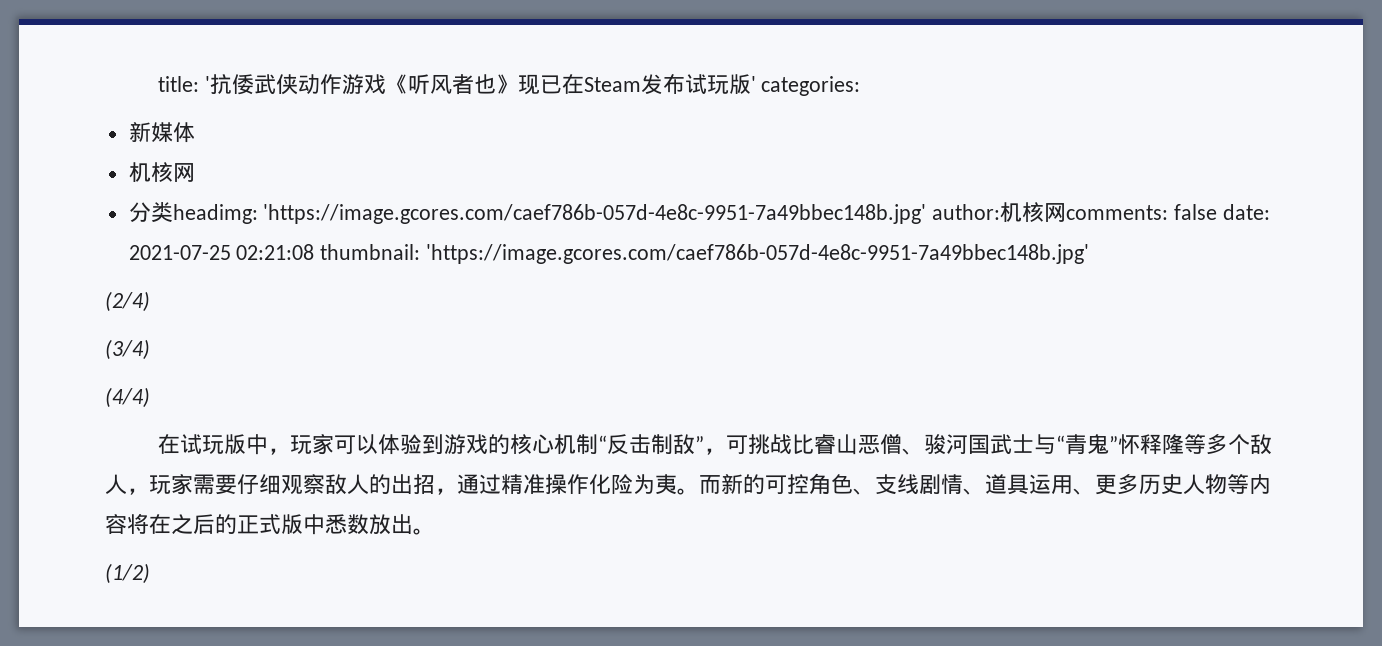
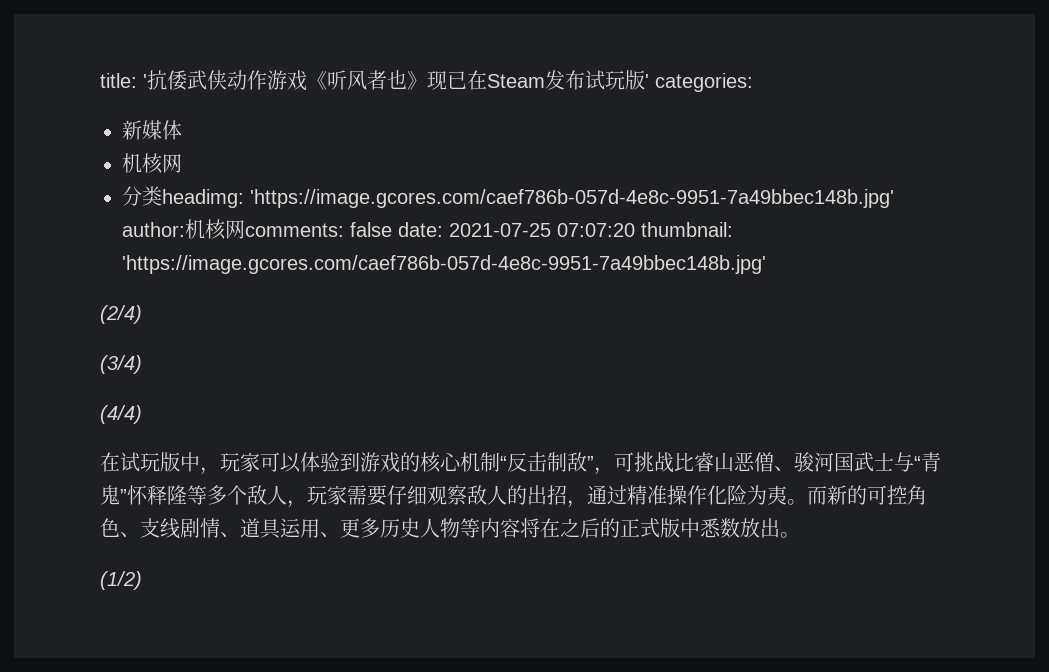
[236,244,315,260] 02:21:08 -> [557,223,635,237] 07:07:20

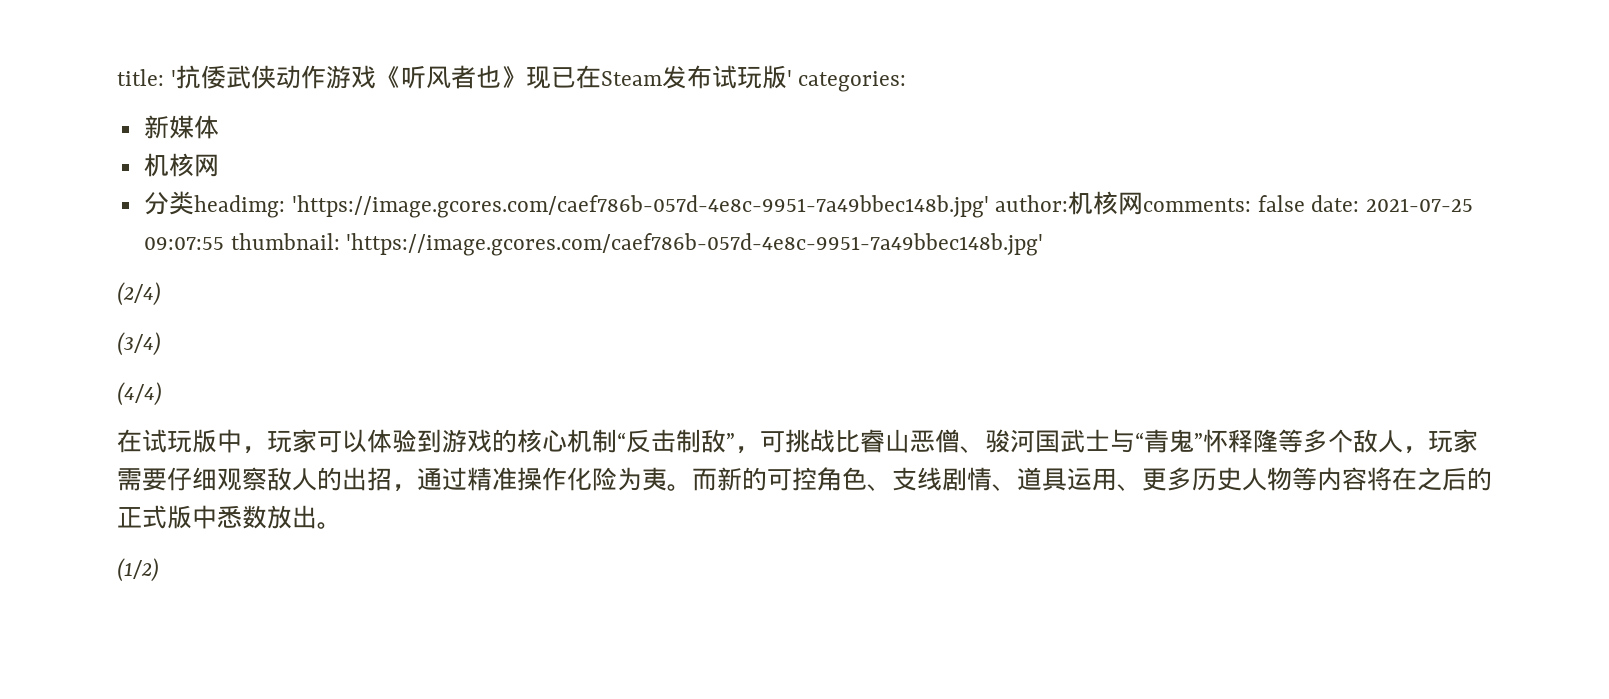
[557,223,635,237] 07:07:20 -> [143,237,224,250] 09:07:55

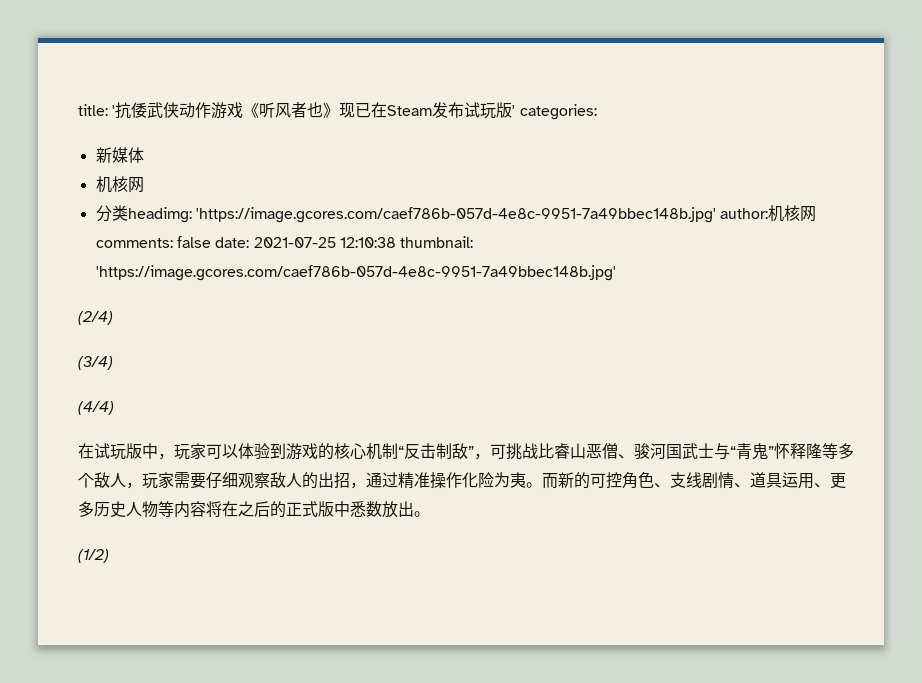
[143,237,224,250] 09:07:55 -> [339,237,396,248] 12:10:38

